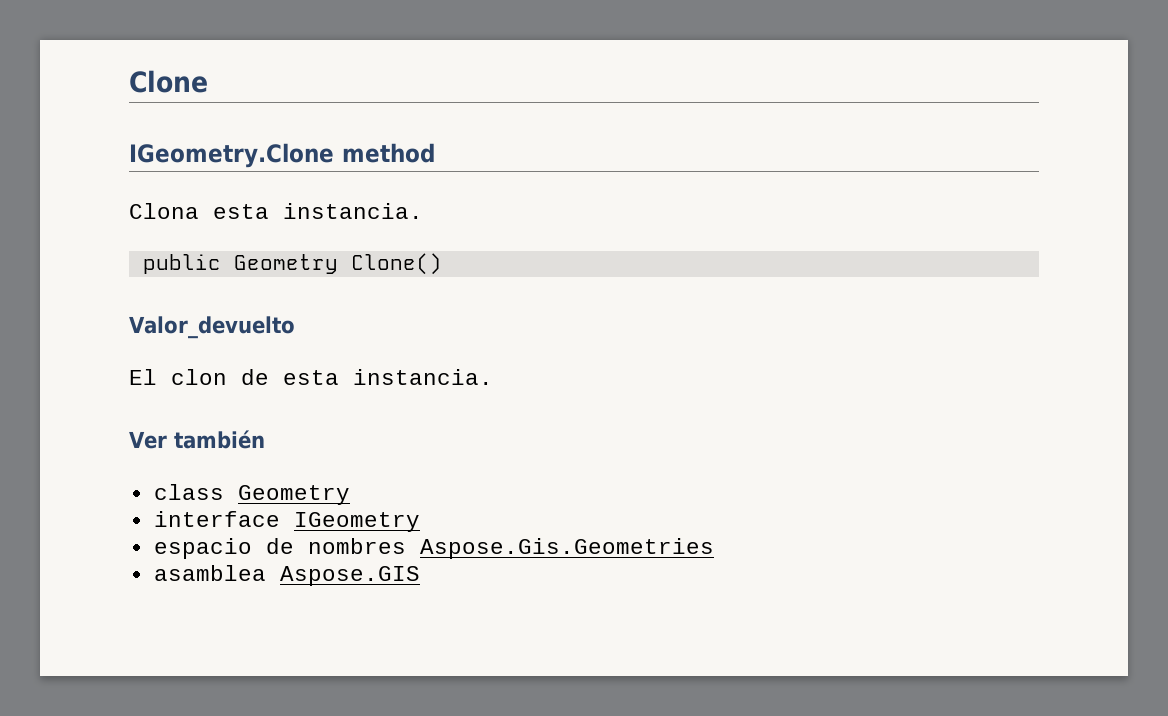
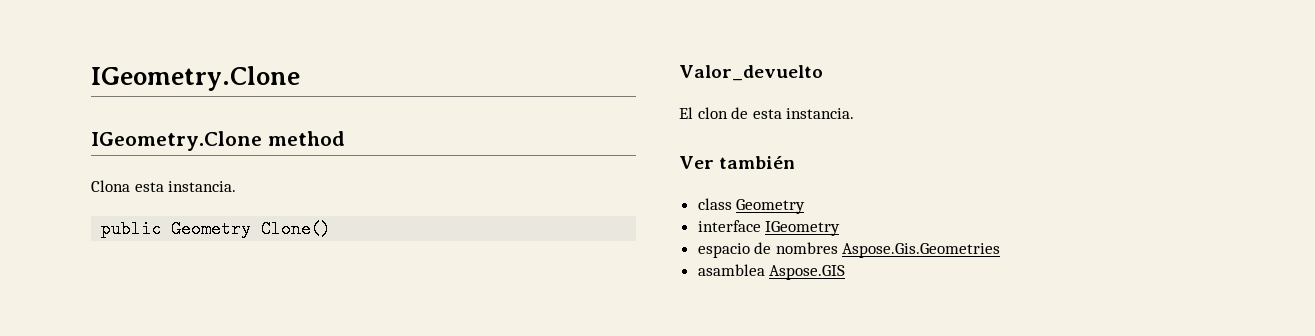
[129,70,208,93] Clone -> [91,66,300,91] IGeometry.Clone

